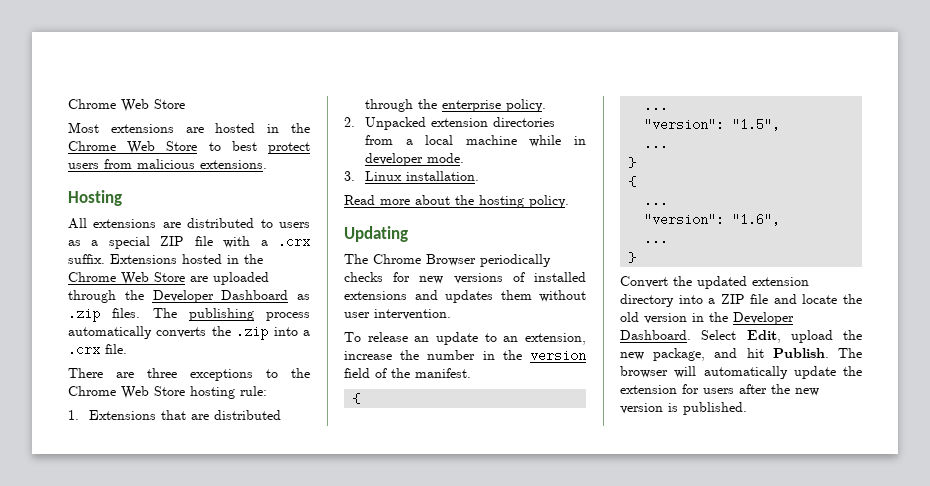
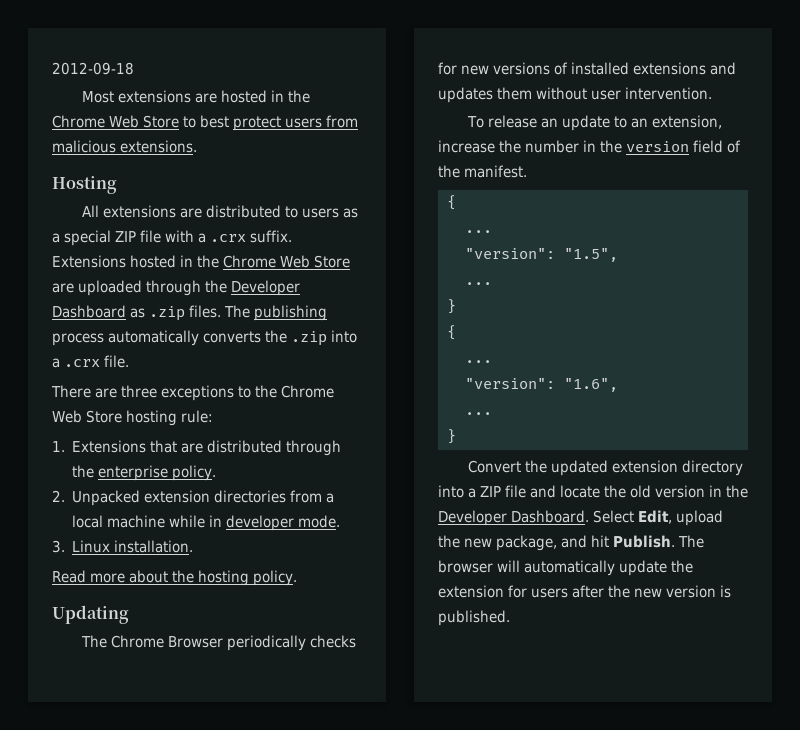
[68,99,185,112] Chrome Web Store -> [52,62,134,75] 2012-09-18

